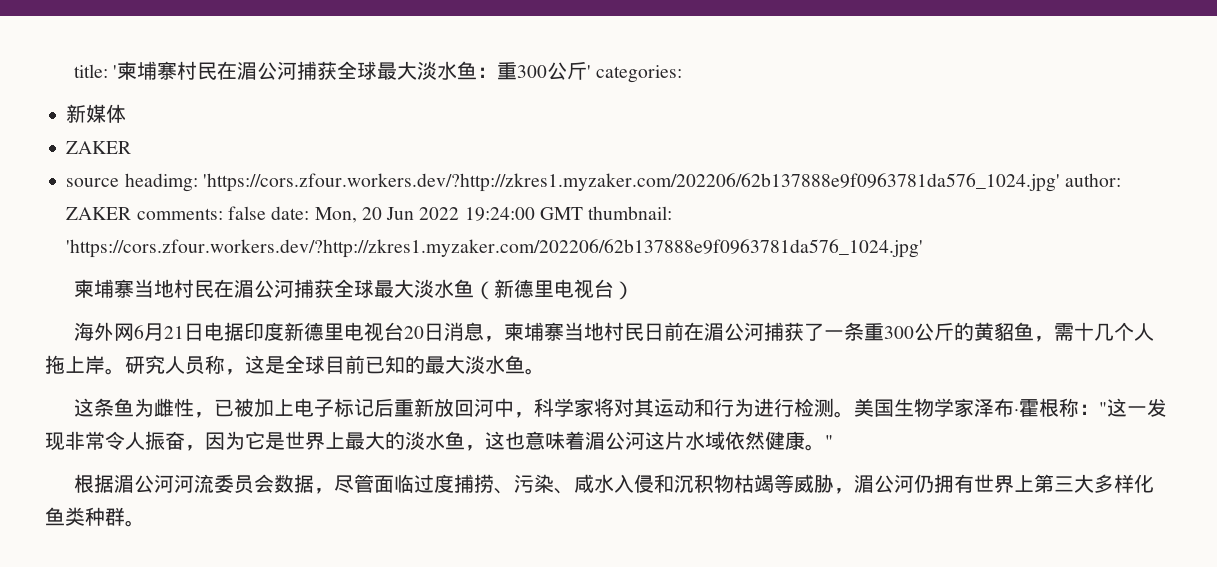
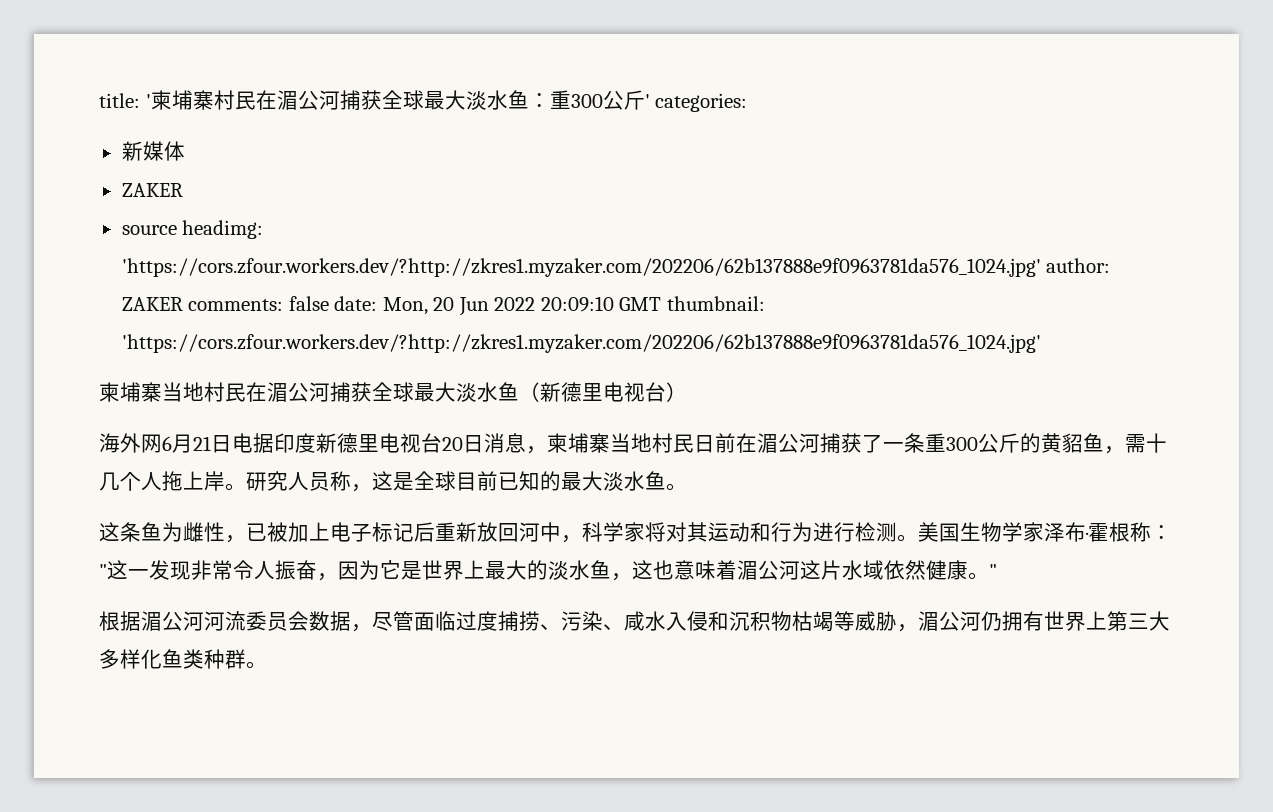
[464,207,535,221] 19:24:00 -> [540,296,614,312] 20:09:10

